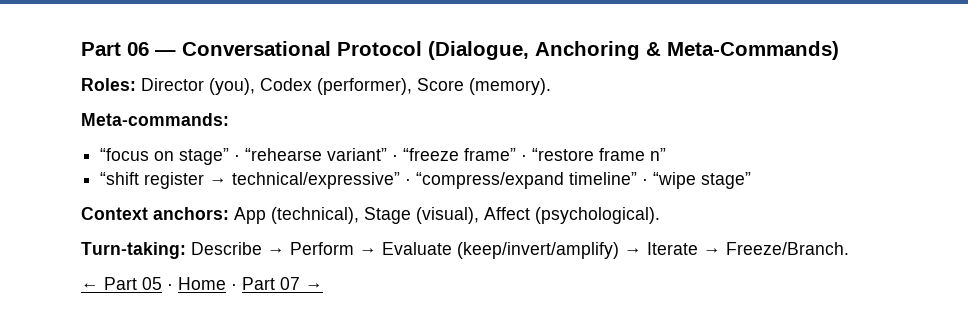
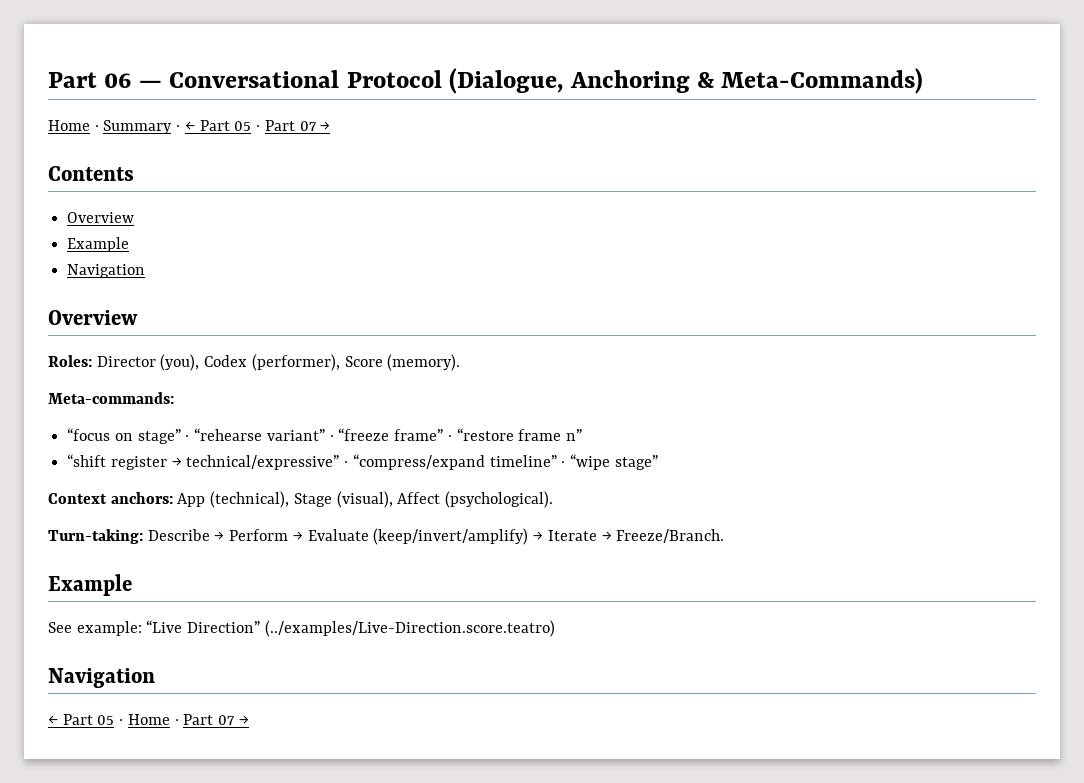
(839, 50) none -> [48,120,331,134] [48,166,134,181] [67,212,135,223] [67,237,130,252] [67,264,146,278] [48,310,138,325] // Home · Summary · ← Part 05 · Part 07 → // Contents // Overview // Example // Navigation // Overview
(849, 248) none -> [48,574,132,596] [48,620,555,637] [48,668,155,688] // Example // See example: “Live Direction” (../examples/Live-Direction.score.teatro) // Navigation

